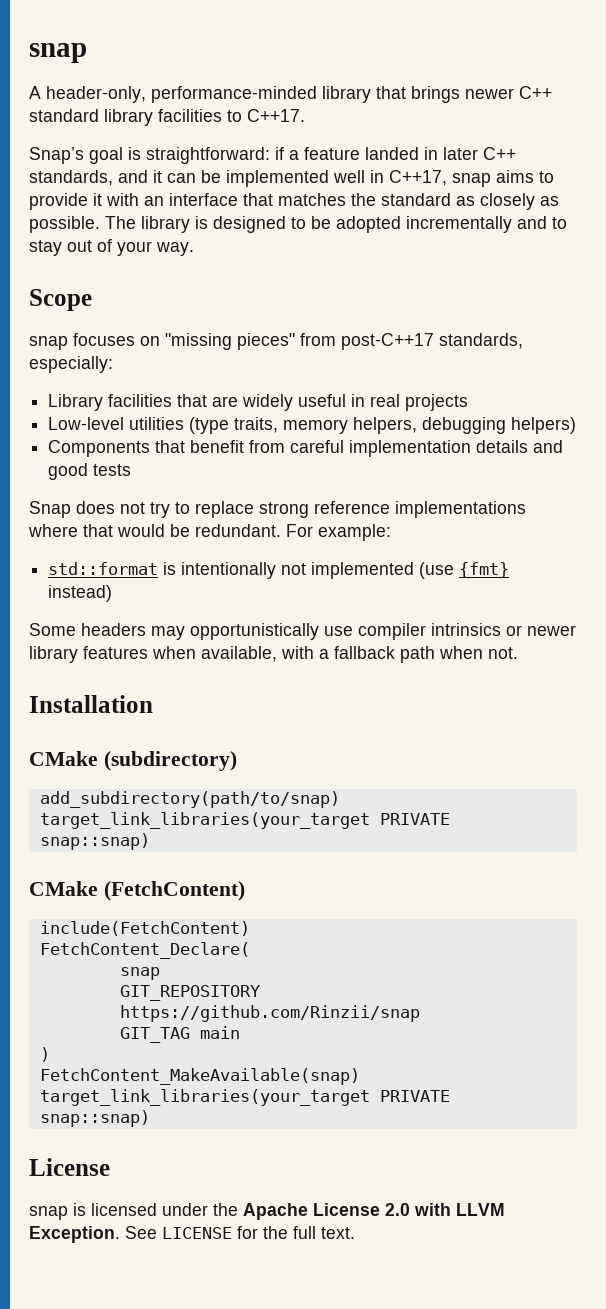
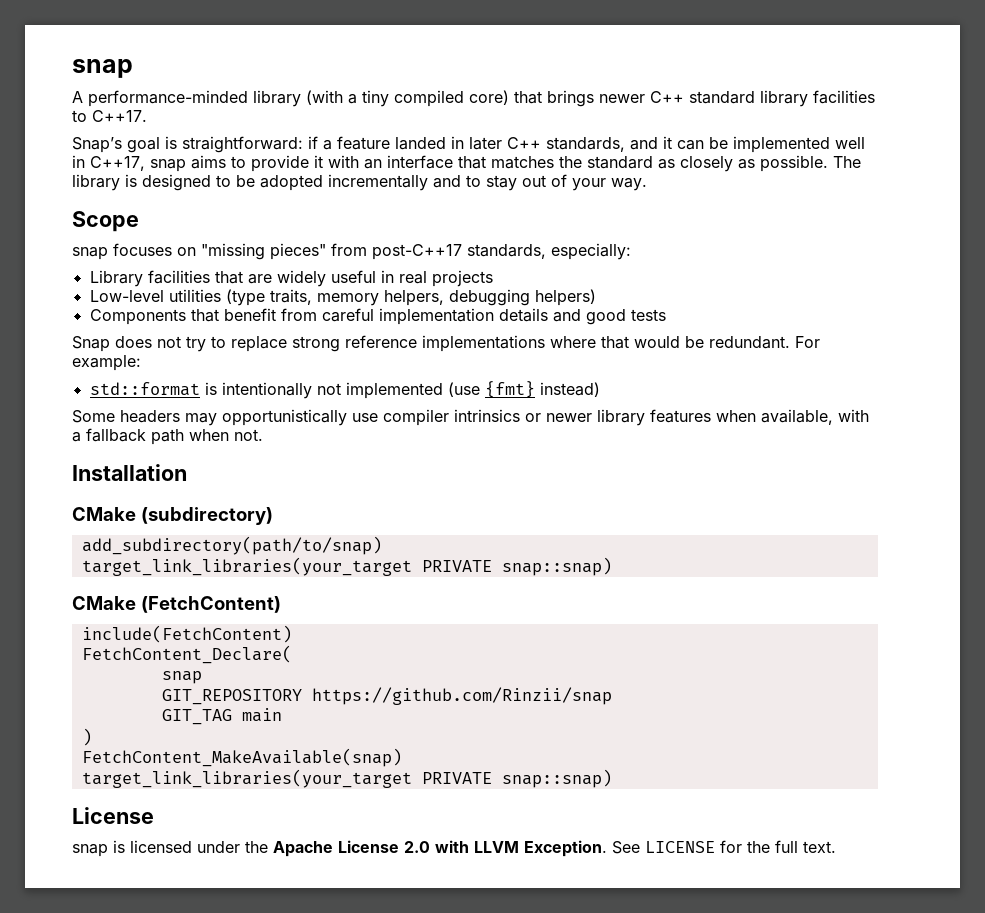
[46,86,146,103] header-only, -> (83, 97) none
(371, 94) none -> [306,90,509,107] (with a tiny compiled core)

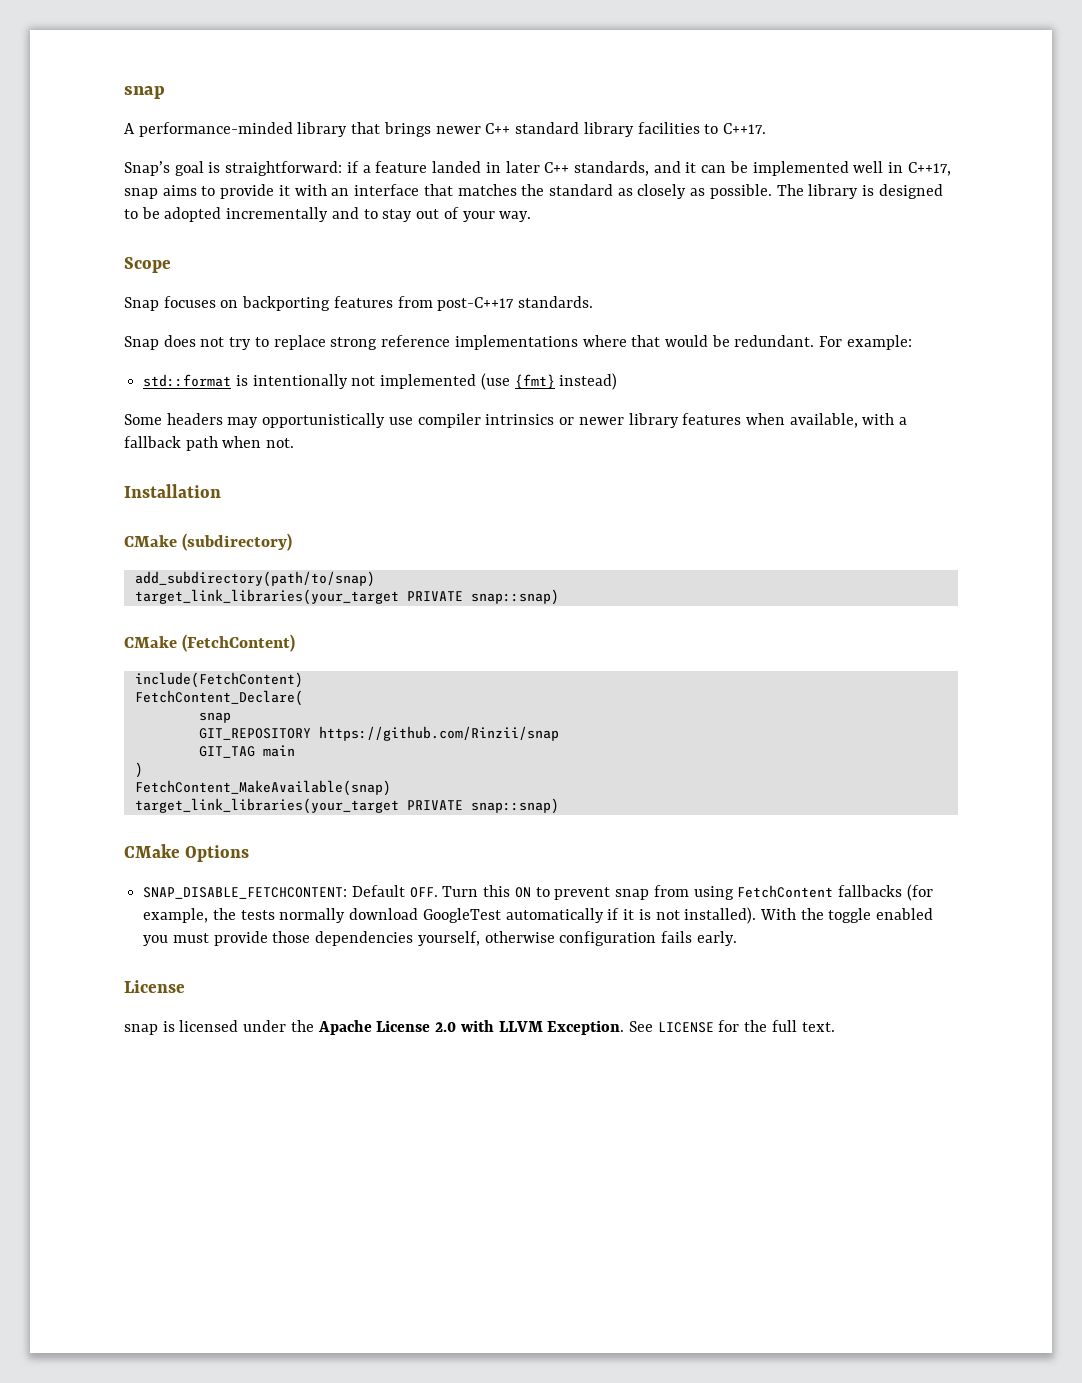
[306,90,509,107] (with a tiny compiled core) -> (348, 129) none
[72,247,108,260] snap -> [124,297,159,311] Snap
[201,243,631,260] [89,270,493,287] [89,289,596,306] [89,308,666,325] "missing pieces" from post-C++17 standards, especially: // Library facilities that are widely useful in real projects // Low-level utilities (type traits, memory helpers, debugging helpers) // Components that benefit from careful implementation details and good tests -> [242,296,594,311] backporting features from post-C++17 standards.
(612, 778) none -> [124,844,250,862] [143,884,933,901] [143,907,934,924] [143,931,737,946] // CMake Options // SNAP_DISABLE_FETCHCONTENT: Default OFF. Turn this ON to prevent snap from using FetchContent fallbacks (for example, the tests normally download GoogleTest automatically if it is not installed). With the toggle enabled you must provide those dependencies yourself, otherwise configuration fails early.

